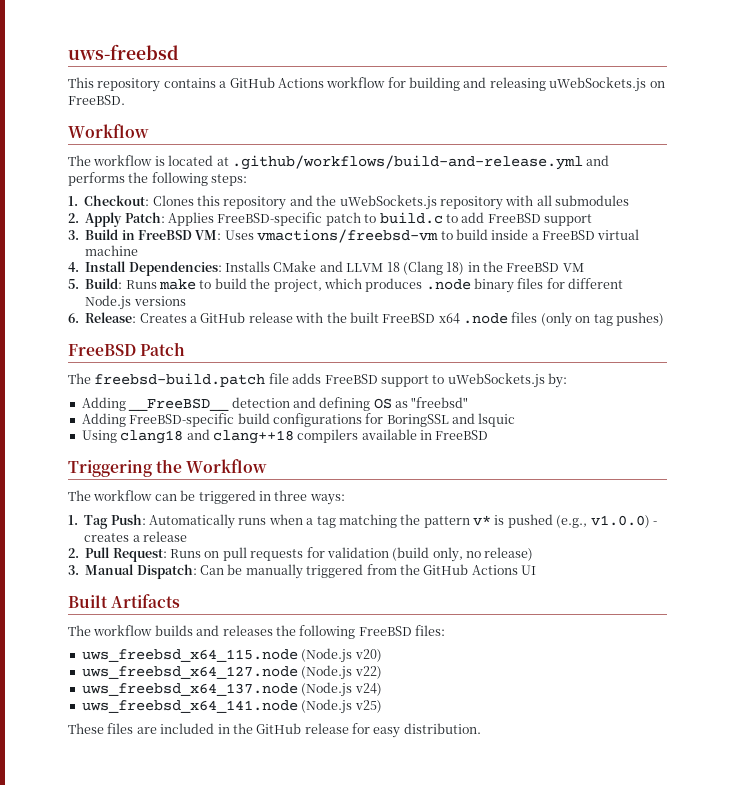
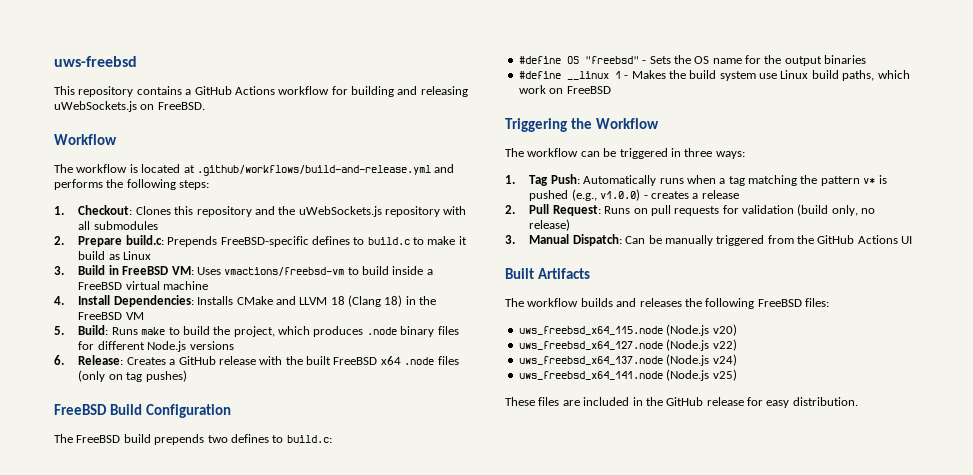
[85,212,592,227] Apply Patch: Applies FreeBSD-specific patch to build.c to add FreeBSD support -> [78,235,467,247] [78,251,152,260] Prepare build.c: Prepends FreeBSD-specific defines to build.c to make it build as Linux
[140,342,186,356] [68,373,567,388] [81,397,469,411] [81,413,516,427] [81,429,432,444] Patch // The freebsd-build.patch file adds FreeBSD support to uWebSockets.js by: // Adding __FreeBSD__ detection and defining OS as "freebsd" // Adding FreeBSD-specific build configurations for BoringSSL and lsquic // Using clang18 and clang++18 compilers available in -> [109,404,231,418] [54,434,332,445] [518,55,867,66] [518,70,910,81] [518,85,564,94] Build Configuration // The FreeBSD build prepends two defines to build.c: // #define OS "freebsd" - Sets the OS name for the output binaries // #define __linux 1 - Makes the build system use Linux build paths, which work on

